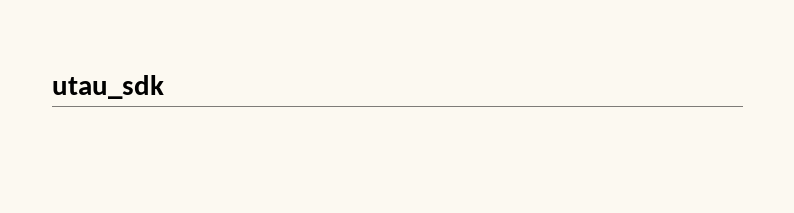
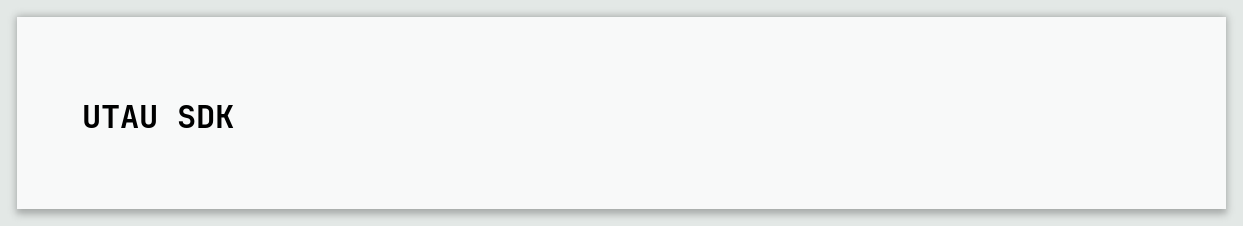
[52,75,164,99] utau_sdk -> [82,105,234,128] UTAU SDK

